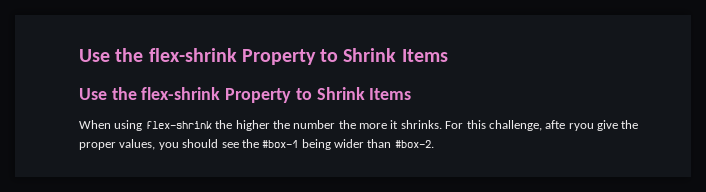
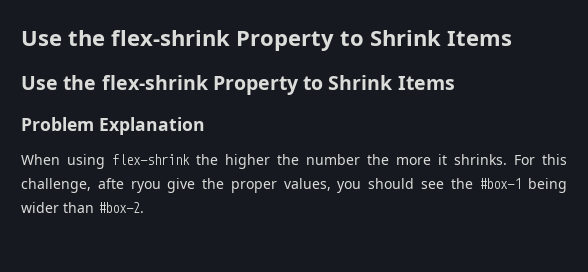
(412, 94) none -> [21,117,205,135] // Problem Explanation

